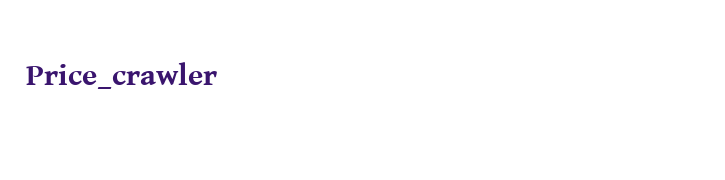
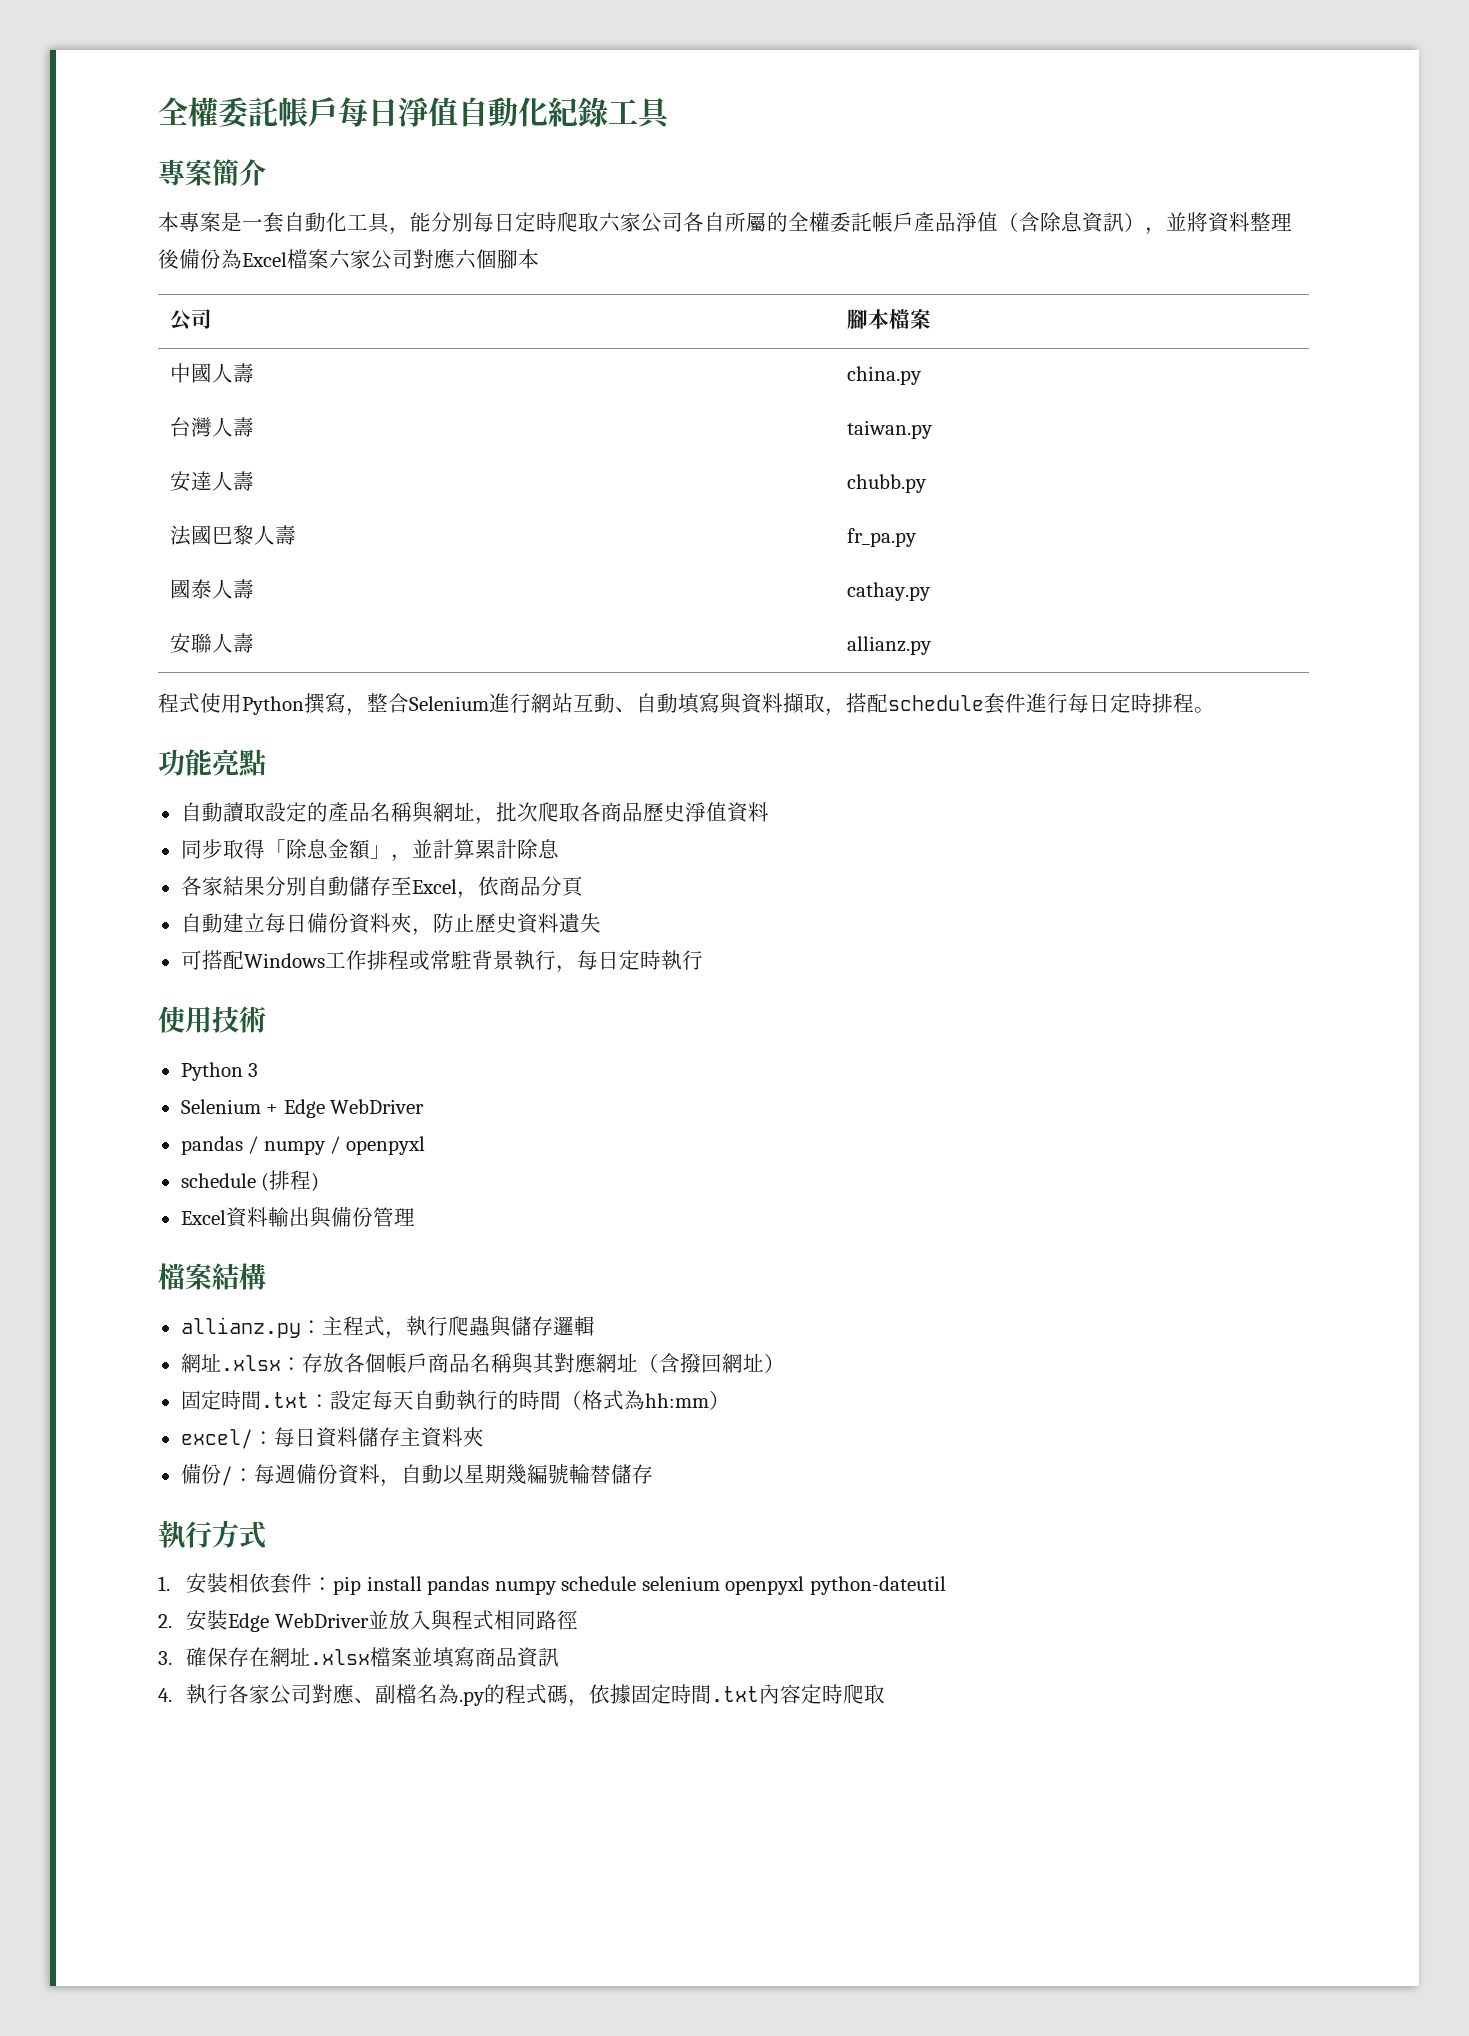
[26,62,217,89] Price_crawler -> [158,97,672,129] [158,159,266,186] [158,212,1292,235] [158,248,539,270] [169,309,212,331] [846,309,931,329] [169,363,254,383] [846,366,922,385] [169,417,254,437] [846,420,933,439] [169,471,254,492] [846,474,927,493] [169,525,296,546] [846,528,917,547] [169,579,254,599] [846,582,931,601] [169,633,254,654] [846,636,932,655] [158,692,1215,716] [158,749,266,777] [180,801,769,825] [180,839,559,862] [180,876,584,899] [180,912,601,936] [180,950,703,973] [158,1006,266,1033] [180,1062,259,1081] [180,1099,425,1118] [180,1136,425,1155] [180,1170,320,1192] [180,1206,415,1228] [158,1263,266,1290] [180,1315,595,1339] [180,1352,785,1374] [180,1390,730,1410] [180,1427,484,1449] [180,1463,653,1487] [158,1520,266,1549] [158,1573,946,1595] [158,1609,578,1632] [158,1647,560,1668] [158,1684,886,1707] 全權委託帳戶每日淨值自動化紀錄工具 // 專案簡介 // 本專案是一套自動化工具，能分別每日定時爬取六家公司各自所屬的全權委託帳戶產品淨值（含除息資訊），並將資料整理後備份為Excel檔案六家公司對應六個腳本 // 公司 | 腳本檔案 // 中國人壽 | china.py // 台灣人壽 | taiwan.py // 安達人壽 | chubb.py // 法國巴黎人壽 | fr_pa.py // 國泰人壽 | cathay.py // 安聯人壽 | allianz.py // 程式使用Python撰寫，整合Selenium進行網站互動、自動填寫與資料擷取，搭配schedule套件進行每日定時排程。 // 功能亮點 // 自動讀取設定的產品名稱與網址，批次爬取各商品歷史淨值資料 // 同步取得「除息金額」，並計算累計除息 // 各家結果分別自動儲存至Excel，依商品分頁 // 自動建立每日備份資料夾，防止歷史資料遺失 // 可搭配Windows工作排程或常駐背景執行，每日定時執行 // 使用技術 // Python 3 // Selenium + Edge WebDriver // pandas / numpy / openpyxl // schedule (排程) // Excel資料輸出與備份管理 // 檔案結構 // allianz.py：主程式，執行爬蟲與儲存邏輯 // 網址.xlsx：存放各個帳戶商品名稱與其對應網址（含撥回網址） // 固定時間.txt：設定每天自動執行的時間（格式為hh:mm） // excel/：每日資料儲存主資料夾 // 備份/：每週備份資料，自動以星期幾編號輪替儲存 // 執行方式 // 1.安裝相依套件：pip install pandas numpy schedule selenium openpyxl python-dateutil // 2.安裝Edge WebDriver並放入與程式相同路徑 // 3.確保存在網址.xlsx檔案並填寫商品資訊 // 4.執行各家公司對應、副檔名為.py的程式碼，依據固定時間.txt內容定時爬取

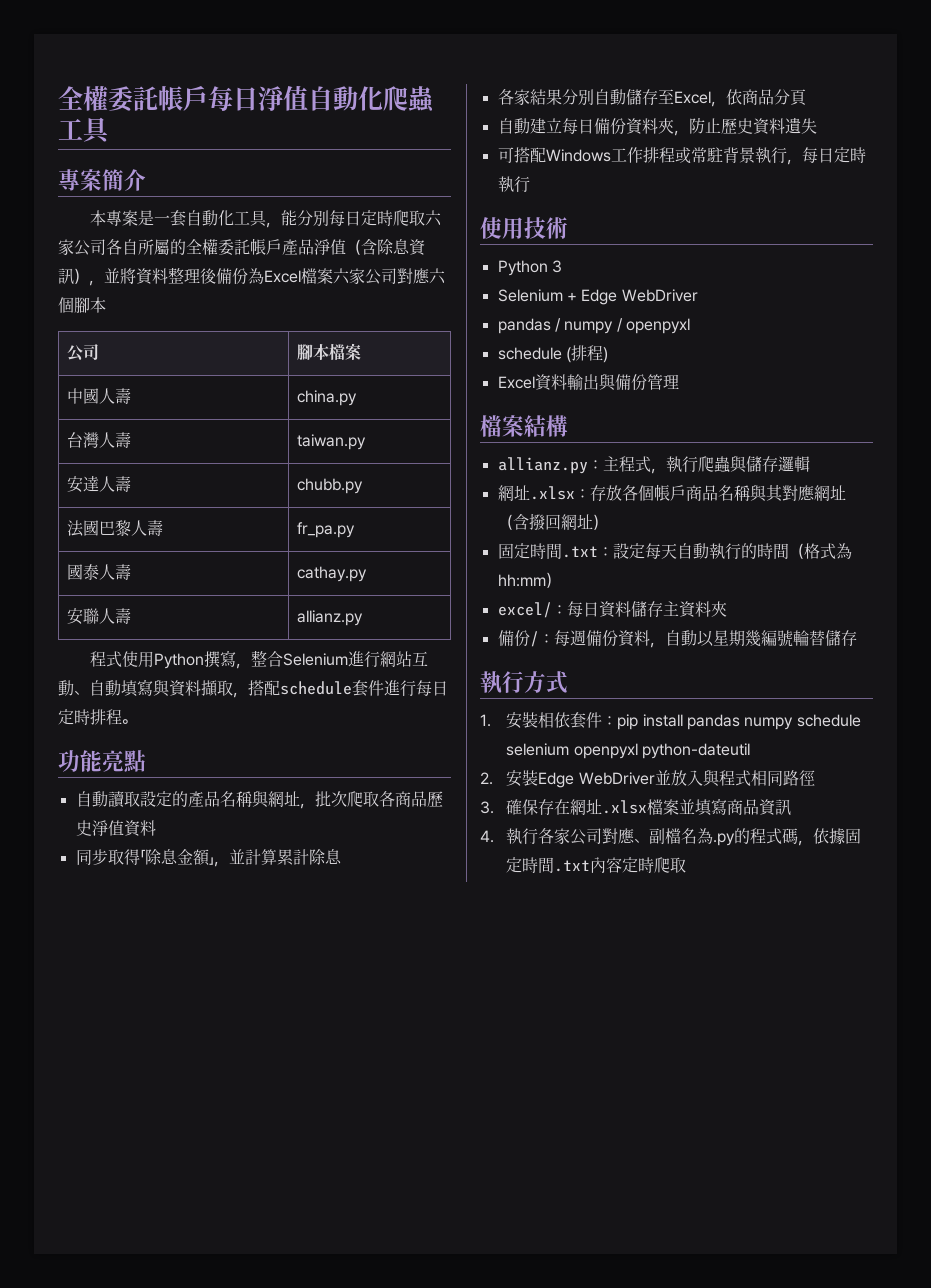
[548,97,608,127] 紀錄 -> [383,86,435,113] 爬蟲

